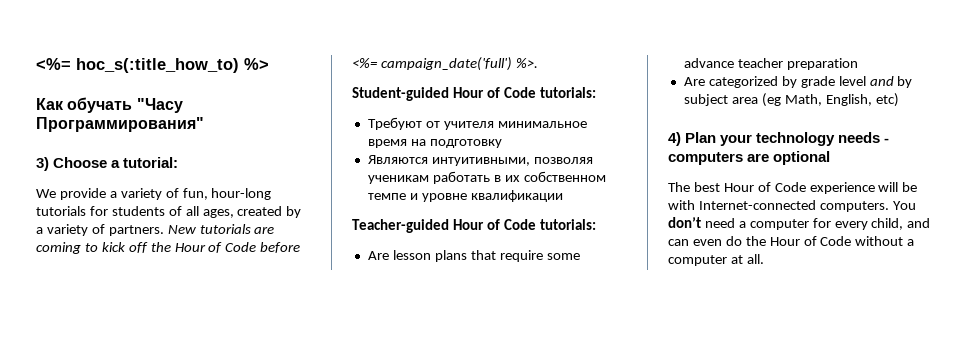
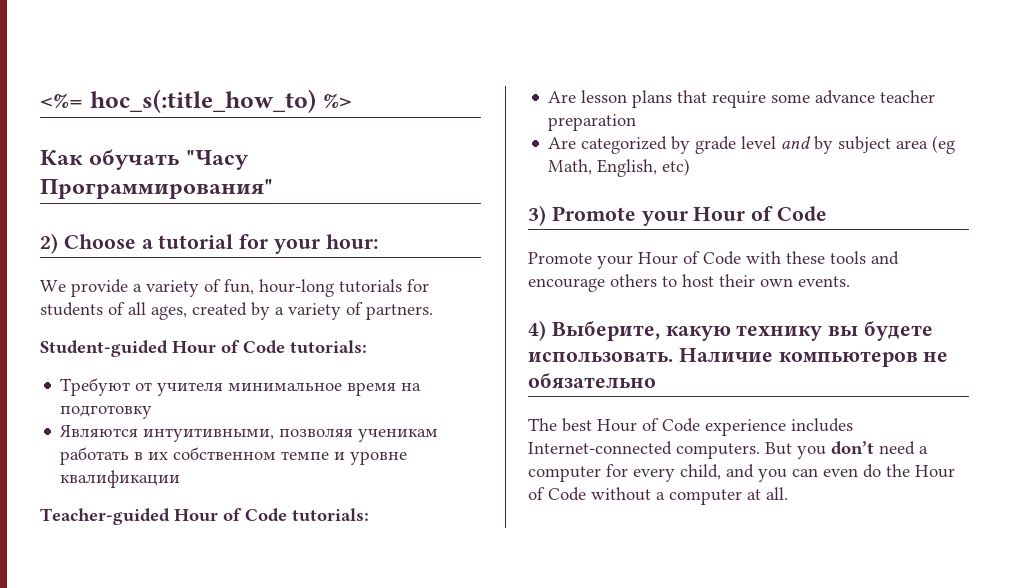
[36,157,49,171] 3) -> [40,233,58,254] 2)
[123,157,179,168] tutorial: -> [158,234,379,254] tutorial for your hour:
[167,224,275,234] [36,242,301,254] [352,57,538,71] New tutorials are coming to kick off the Hour of Code before <%= campaign_date('full') %>. -> (433, 312) none
[668,132,890,146] [668,151,831,165] 4) Plan your technology needs - computers are optional -> [528,205,828,226] [528,251,899,269] [528,274,850,292] [528,320,934,341] [528,348,949,367] [528,373,656,388] 3) Promote your Hour of Code // Promote your Hour of Code with these tools and encourage others to host their own events. // 4) Выберите, какую технику вы будете использовать. Наличие компьютеров не обязательно
[878,182,918,192] [668,200,916,212] will be with Internet-connected computers. You -> [791,418,853,432] [528,441,826,459] includes Internet-connected computers. But you
(931, 223) none -> [758,469,787,482] you

